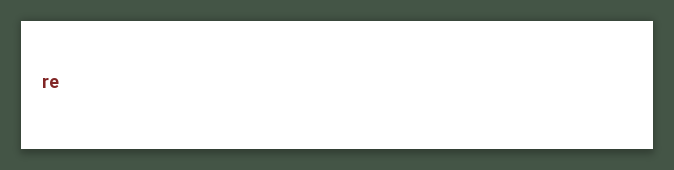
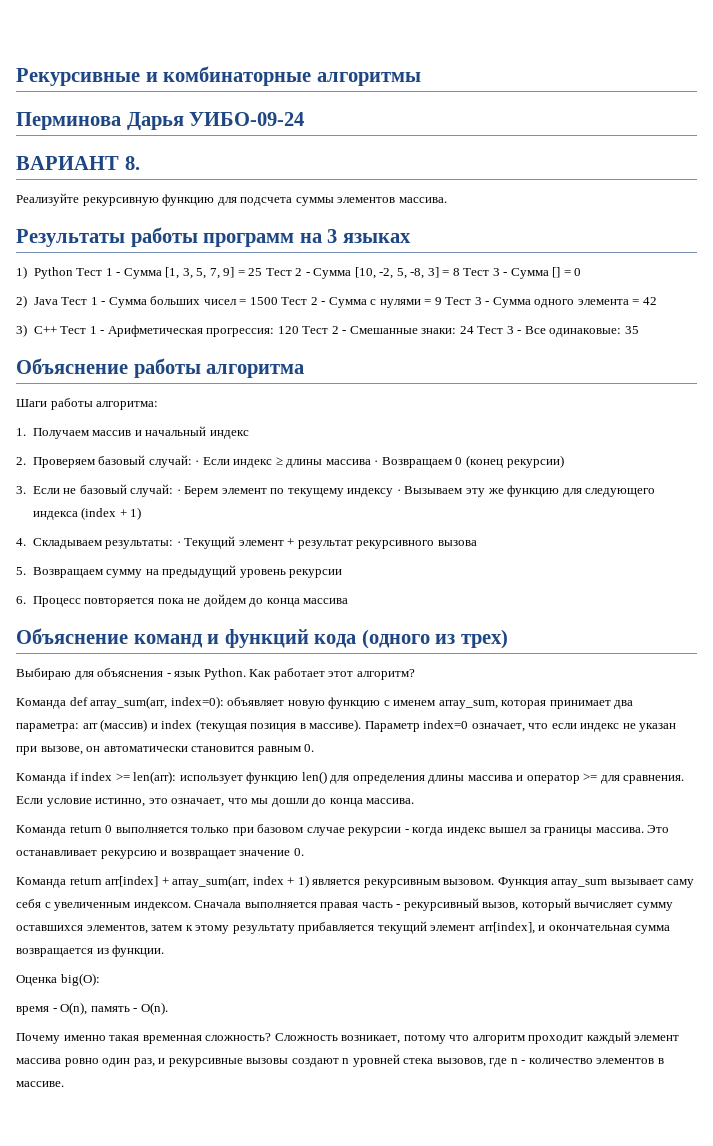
[42,77,59,88] re -> [16,66,421,86] [16,112,305,130] [16,156,140,170] [16,193,447,206] [16,227,411,247] [16,266,582,279] [16,295,657,308] [16,324,639,337] [16,358,305,378] [16,398,159,410] [16,426,249,439] [16,455,564,468] [16,484,656,497] [32,507,142,520] [16,536,477,549] [16,565,343,578] [16,594,349,607] [16,628,508,649] [16,668,415,680] [16,696,634,709] [16,719,677,732] [16,744,315,755] [16,771,685,784] [16,796,415,807] [16,824,670,836] [16,848,304,859] [16,875,695,888] [16,898,673,911] [16,921,671,934] [16,945,165,957] [16,973,100,986] [16,1002,168,1015] [16,1031,680,1044] [16,1054,664,1067] [16,1081,64,1087] Рекурсивные и комбинаторные алгоритмы // Перминова Дарья УИБО-09-24 // ВАРИАНТ 8. // Реализуйте рекурсивную функцию для подсчета суммы элементов массива. // Результаты работы программ на 3 языках // 1) Python Тест 1 - Сумма [1, 3, 5, 7, 9] = 25 Тест 2 - Сумма [10, -2, 5, -8, 3] = 8 Тест 3 - Сумма [] = 0 // 2) Java Тест 1 - Сумма больших чисел = 1500 Тест 2 - Сумма с нулями = 9 Тест 3 - Сумма одного элемента = 42 // 3) C++ Тест 1 - Арифметическая прогрессия: 120 Тест 2 - Смешанные знаки: 24 Тест 3 - Все одинаковые: 35 // Объяснение работы алгоритма // Шаги работы алгоритма: // 1. Получаем массив и начальный индекс // 2. Проверяем базовый случай: · Если индекс ≥ длины массива · Возвращаем 0 (конец рекурсии) // 3. Если не базовый случай: · Берем элемент по текущему индексу · Вызываем эту же функцию для следующего индекса (index + 1) // 4. Складываем результаты: · Текущий элемент + результат рекурсивного вызова // 5. Возвращаем сумму на предыдущий уровень рекурсии // 6. Процесс повторяется пока не дойдем до конца массива // Объяснение команд и функций кода (одного из трех) // Выбираю для объяснения - язык Python. Как работает этот алгоритм? // Команда def array_sum(arr, index=0): объявляет новую функцию с именем array_sum, которая принимает два параметра: arr (массив) и index (текущая позиция в массиве). Параметр index=0 означает, что если индекс не указан при вызове, он автоматически становится равным 0. // Команда if index >= len(arr): использует функцию len() для определения длины массива и оператор >= для сравнения. Если условие истинно, это означает, что мы дошли до конца массива. // Команда return 0 выполняется только при базовом случае рекурсии - когда индекс вышел за границы массива. Это останавливает рекурсию и возвращает значение 0. // Команда return arr[index] + array_sum(arr, index + 1) является рекурсивным вызовом. Функция array_sum вызывает саму себя с увеличенным индексом. Сначала выполняется правая часть - рекурсивный вызов, который вычисляет сумму оставшихся элементов, затем к этому результату прибавляется текущий элемент arr[index], и окончательная сумма возвращается из функции. // Оценка big(O): // время - O(n), память - O(n). // Почему именно такая временная сложность? Сложность возникает, потому что алгоритм проходит каждый элемент массива ровно один раз, и рекурсивные вызовы создают n уровней стека вызовов, где n - количество элементов в массиве.

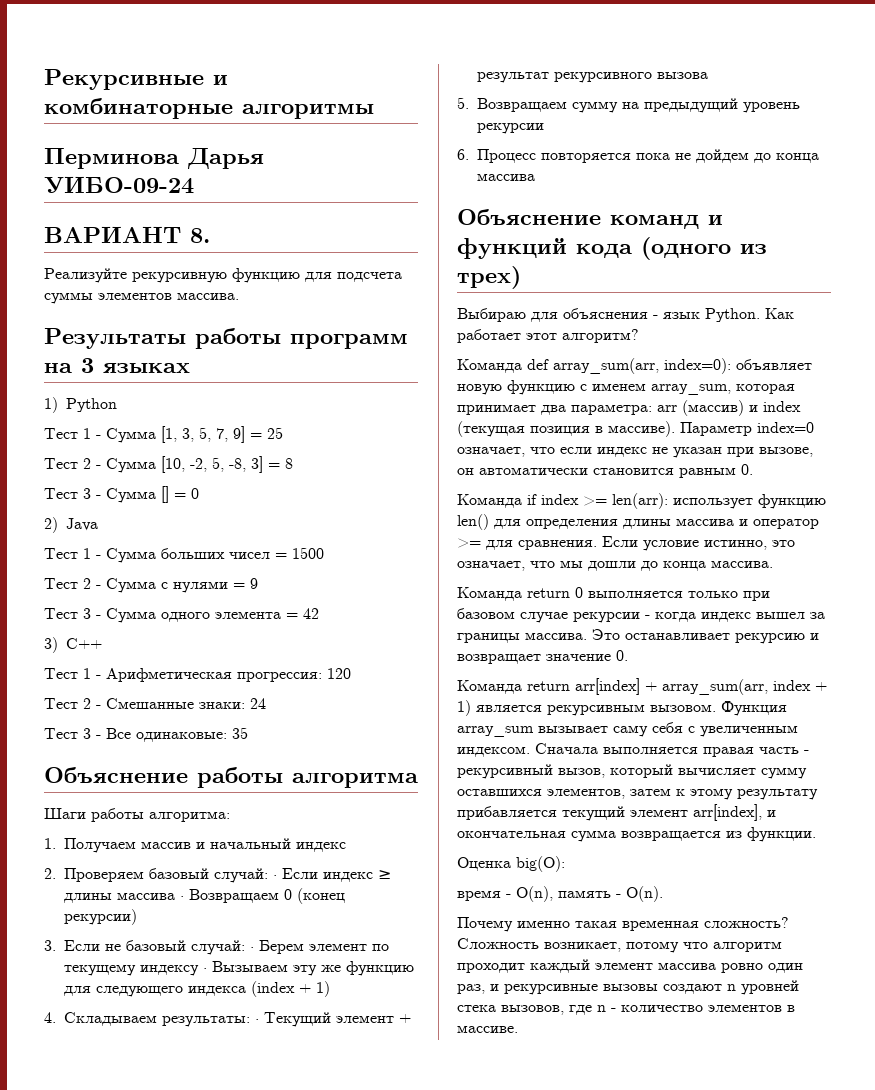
(73, 273) none -> (117, 405) //
(263, 272) none -> (283, 433) //
(460, 272) none -> (293, 463) //
(58, 301) none -> (98, 524) //
(278, 301) none -> (324, 553) //
(442, 301) none -> (258, 583) //
(57, 330) none -> (102, 643) //
(299, 330) none -> (351, 673) //
(474, 330) none -> (266, 703) //

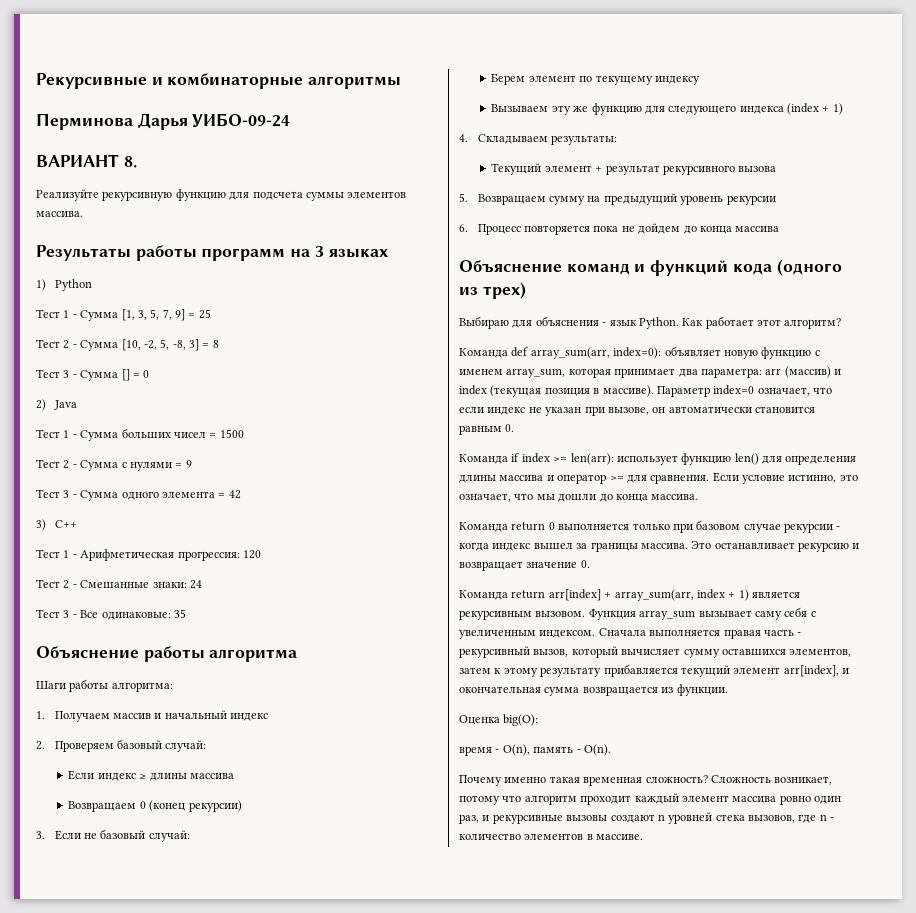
[273,875,277,879] · -> (207, 746) //
[180,896,184,900] · -> (234, 776) //
[250,947,254,951] · -> (190, 836) //
[203,968,207,972] · -> (700, 80) //
[255,1019,259,1023] · -> (618, 140) //

